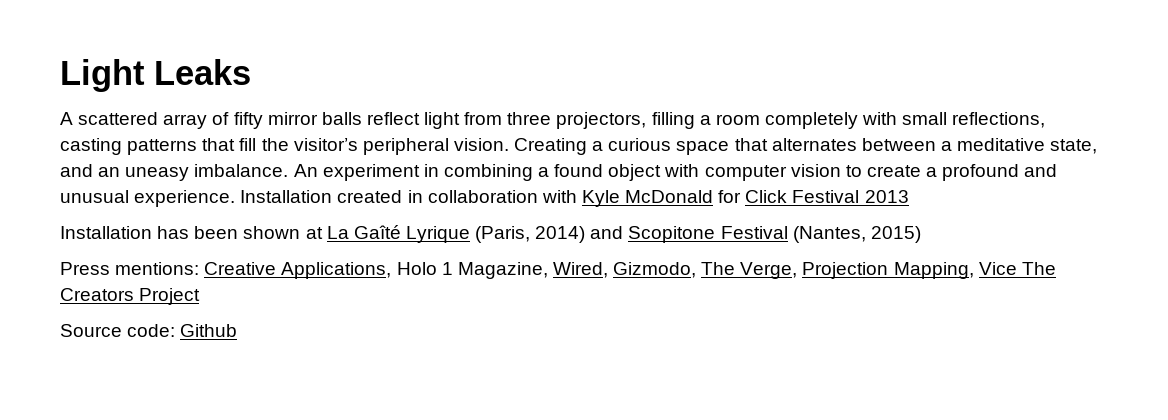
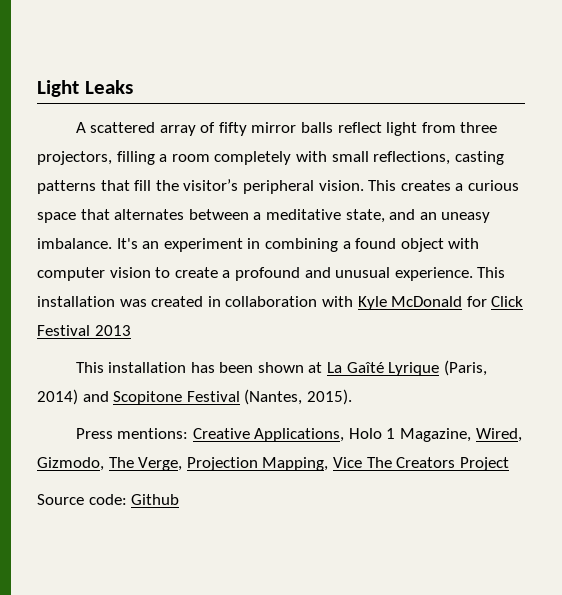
[514,138,588,155] Creating -> [368,180,451,191] This creates
[293,164,318,177] An -> [116,238,160,249] It's an
[240,190,333,203] Installation -> [477,267,506,278] [37,296,147,307] This installation was
[60,226,152,239] Installation -> [75,362,187,373] This installation
[870,226,921,243] 2015) -> [306,389,352,405] 2015).

